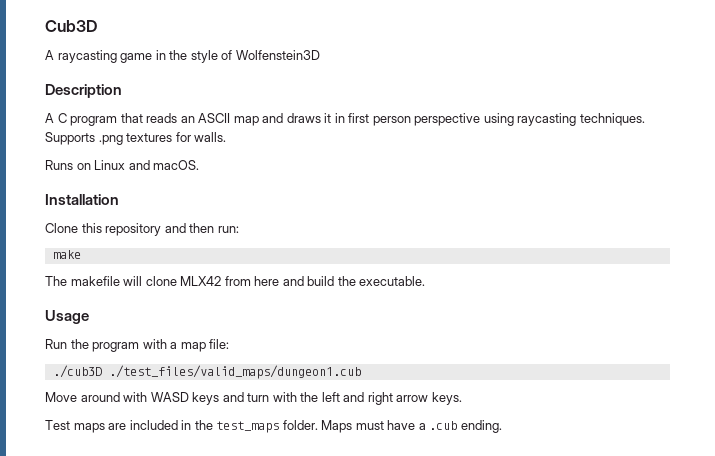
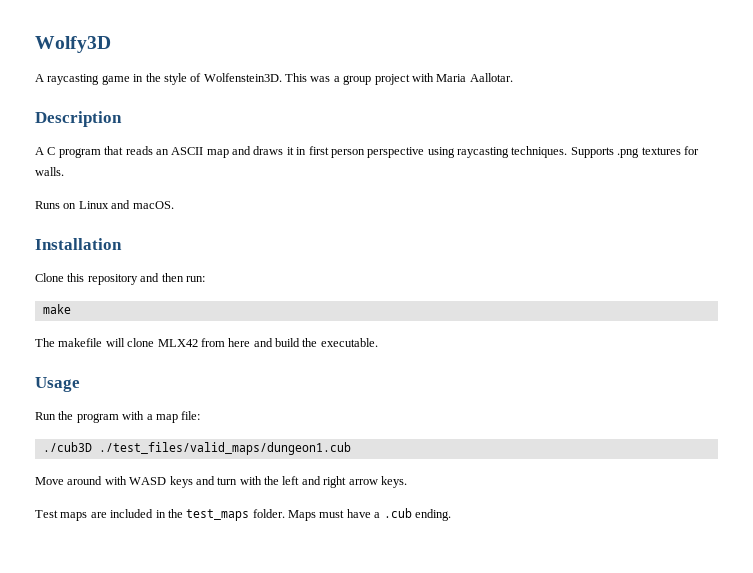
[45,20,98,32] Cub3D -> [35,36,111,53] Wolfy3D
[235,50,320,60] Wolfenstein3D -> [203,73,513,85] Wolfenstein3D. This was a group project with Maria Aallotar.

